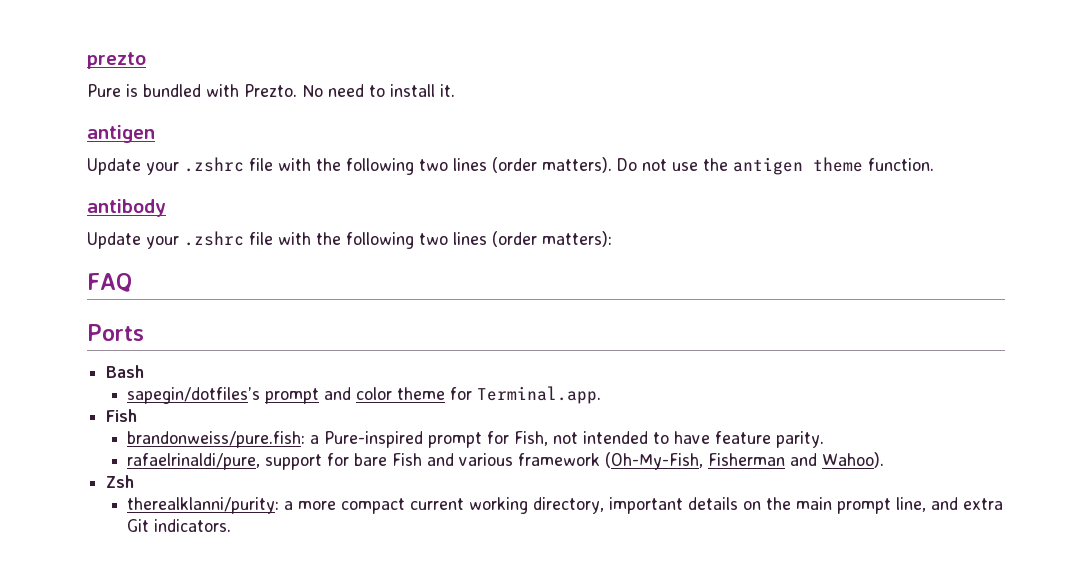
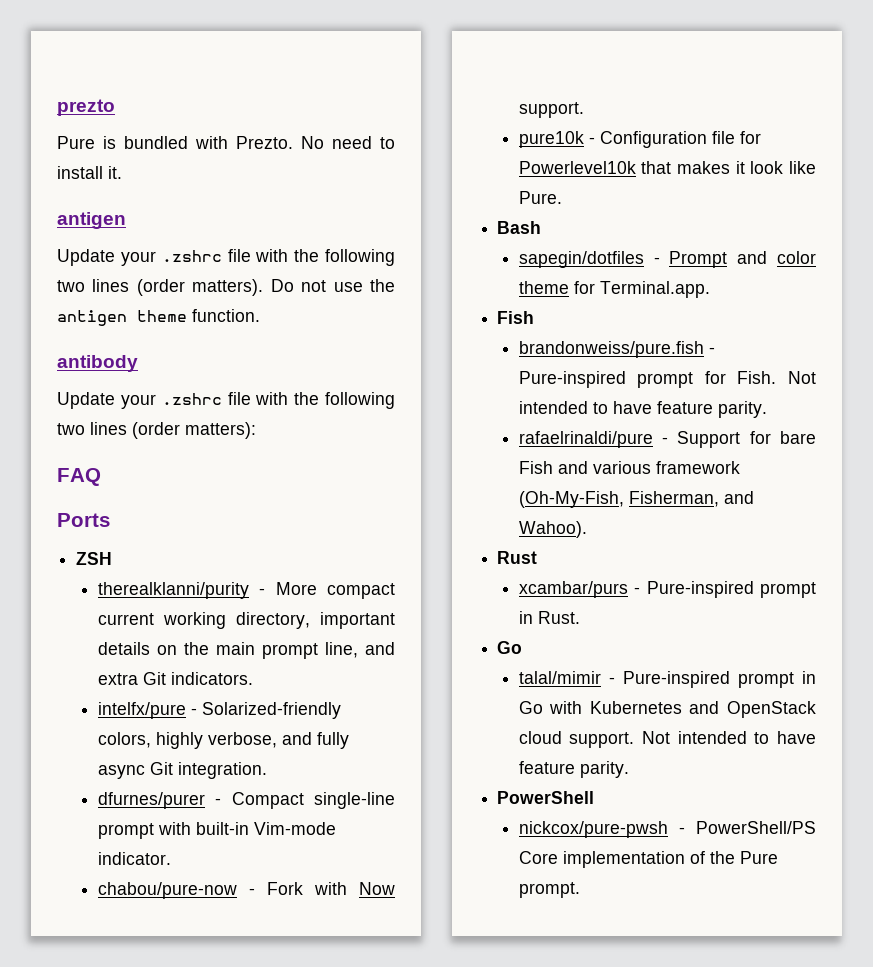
[106,365,145,378] [127,386,602,404] [106,409,138,422] [127,431,825,448] [127,452,885,470] [106,475,135,488] [127,497,337,514] Bash // sapegin/dotfiles’s prompt and color theme for Terminal.app. // Fish // brandonweiss/pure.fish: a Pure-inspired prompt for Fish, not intended to have feature parity. // rafaelrinaldi/pure, support for bare Fish and various framework (Oh-My-Fish, Fisherman and Wahoo). // Zsh // therealklanni/purity: a more -> [76,552,113,565] [97,582,317,599] ZSH // therealklanni/purity - More
(232, 525) none -> [97,702,341,719] [97,732,349,749] [97,762,267,779] [97,792,395,809] [97,822,336,839] [97,852,171,865] [97,882,396,899] [518,102,584,118] [518,131,761,148] [518,161,816,174] [518,191,562,204] [497,221,542,234] [518,251,816,268] [518,281,710,298] [497,311,535,324] [518,341,715,358] [518,371,816,388] [518,401,767,418] [518,431,816,448] [518,461,740,474] [518,491,754,508] [518,521,587,538] [497,551,538,564] [518,581,816,598] [518,611,580,624] [497,641,523,654] [518,671,816,688] [518,701,816,718] [518,731,816,748] [518,761,629,778] [497,791,595,804] [518,821,816,838] [518,851,778,868] [518,882,580,898] // intelfx/pure - Solarized-friendly colors, highly verbose, and fully async Git integration. // dfurnes/purer - Compact single-line prompt with built-in Vim-mode indicator. // chabou/pure-now - Fork with Now support. // pure10k - Configuration file for Powerlevel10k that makes it look like Pure. // Bash // sapegin/dotfiles - Prompt and color theme for Terminal.app. // Fish // brandonweiss/pure.fish - Pure-inspired prompt for Fish. Not intended to have feature parity. // rafaelrinaldi/pure - Support for bare Fish and various framework (Oh-My-Fish, Fisherman, and Wahoo). // Rust // xcambar/purs - Pure-inspired prompt in Rust. // Go // talal/mimir - Pure-inspired prompt in Go with Kubernetes and OpenStack cloud support. Not intended to have feature parity. // PowerShell // nickcox/pure-pwsh - PowerShell/PS Core implementation of the Pure prompt.

